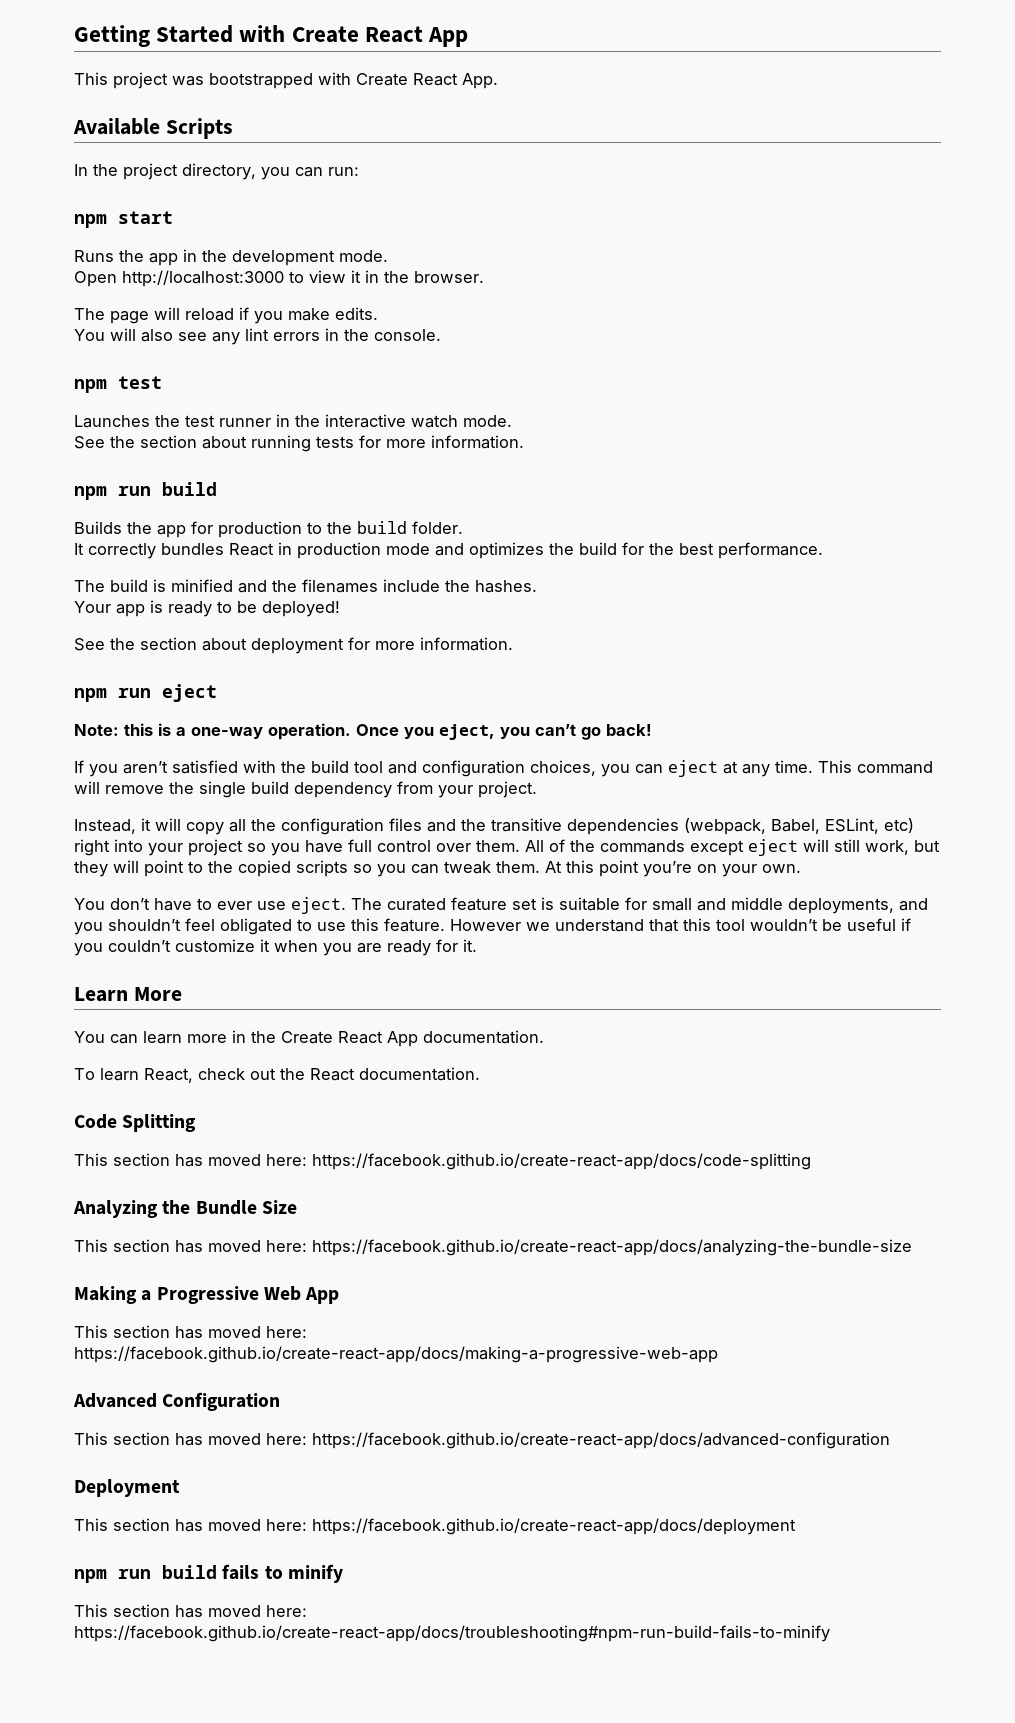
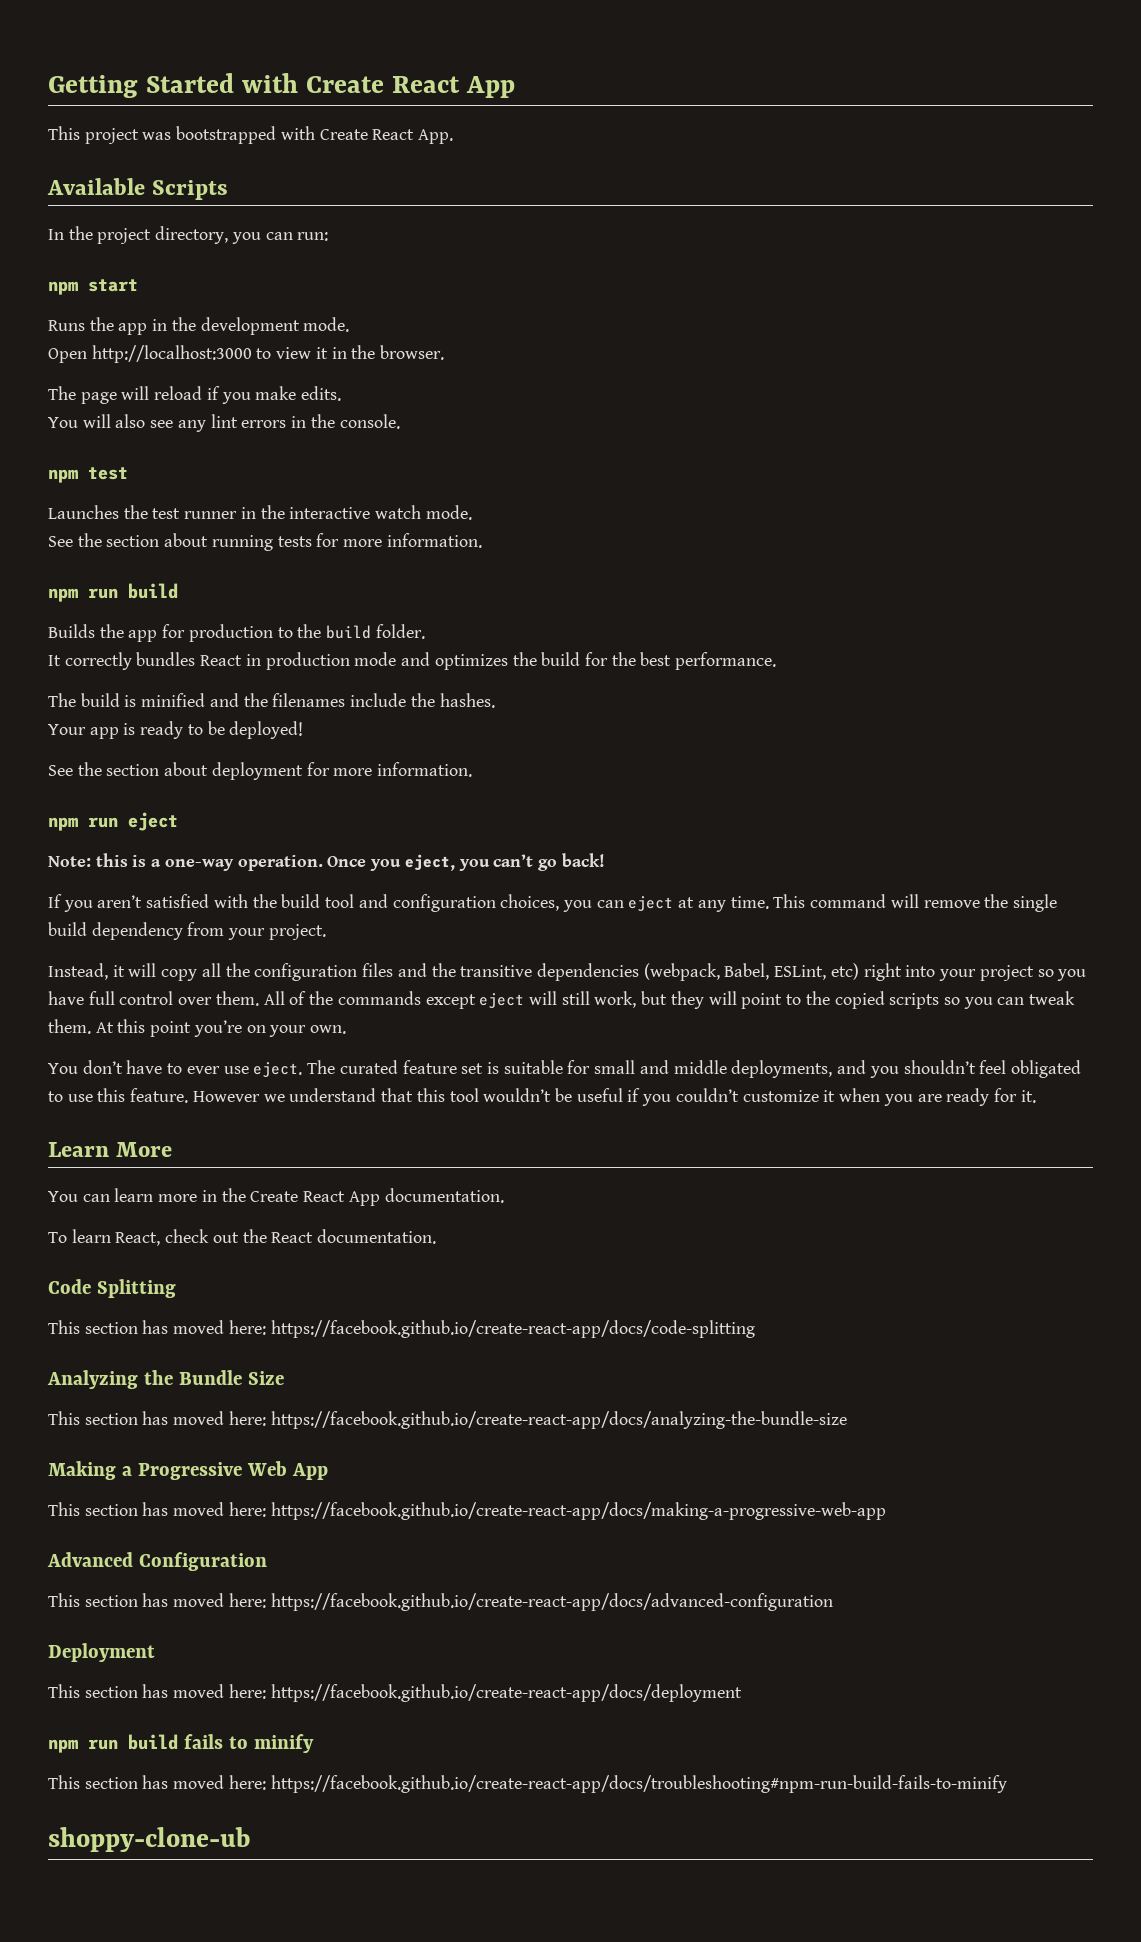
(830, 1633) none -> [48,1827,250,1852] // shoppy-clone-ub

